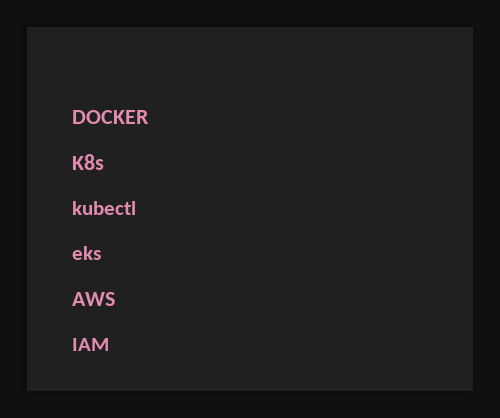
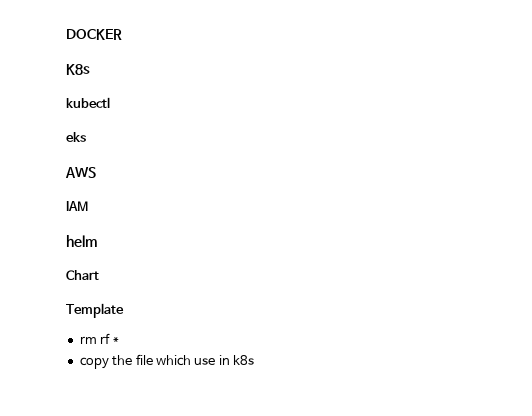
(109, 344) none -> [66,235,97,247] [66,270,99,280] [66,303,124,318] [79,333,119,344] [79,354,254,369] // helm // Chart // Template // rm rf * // copy the file which use in k8s

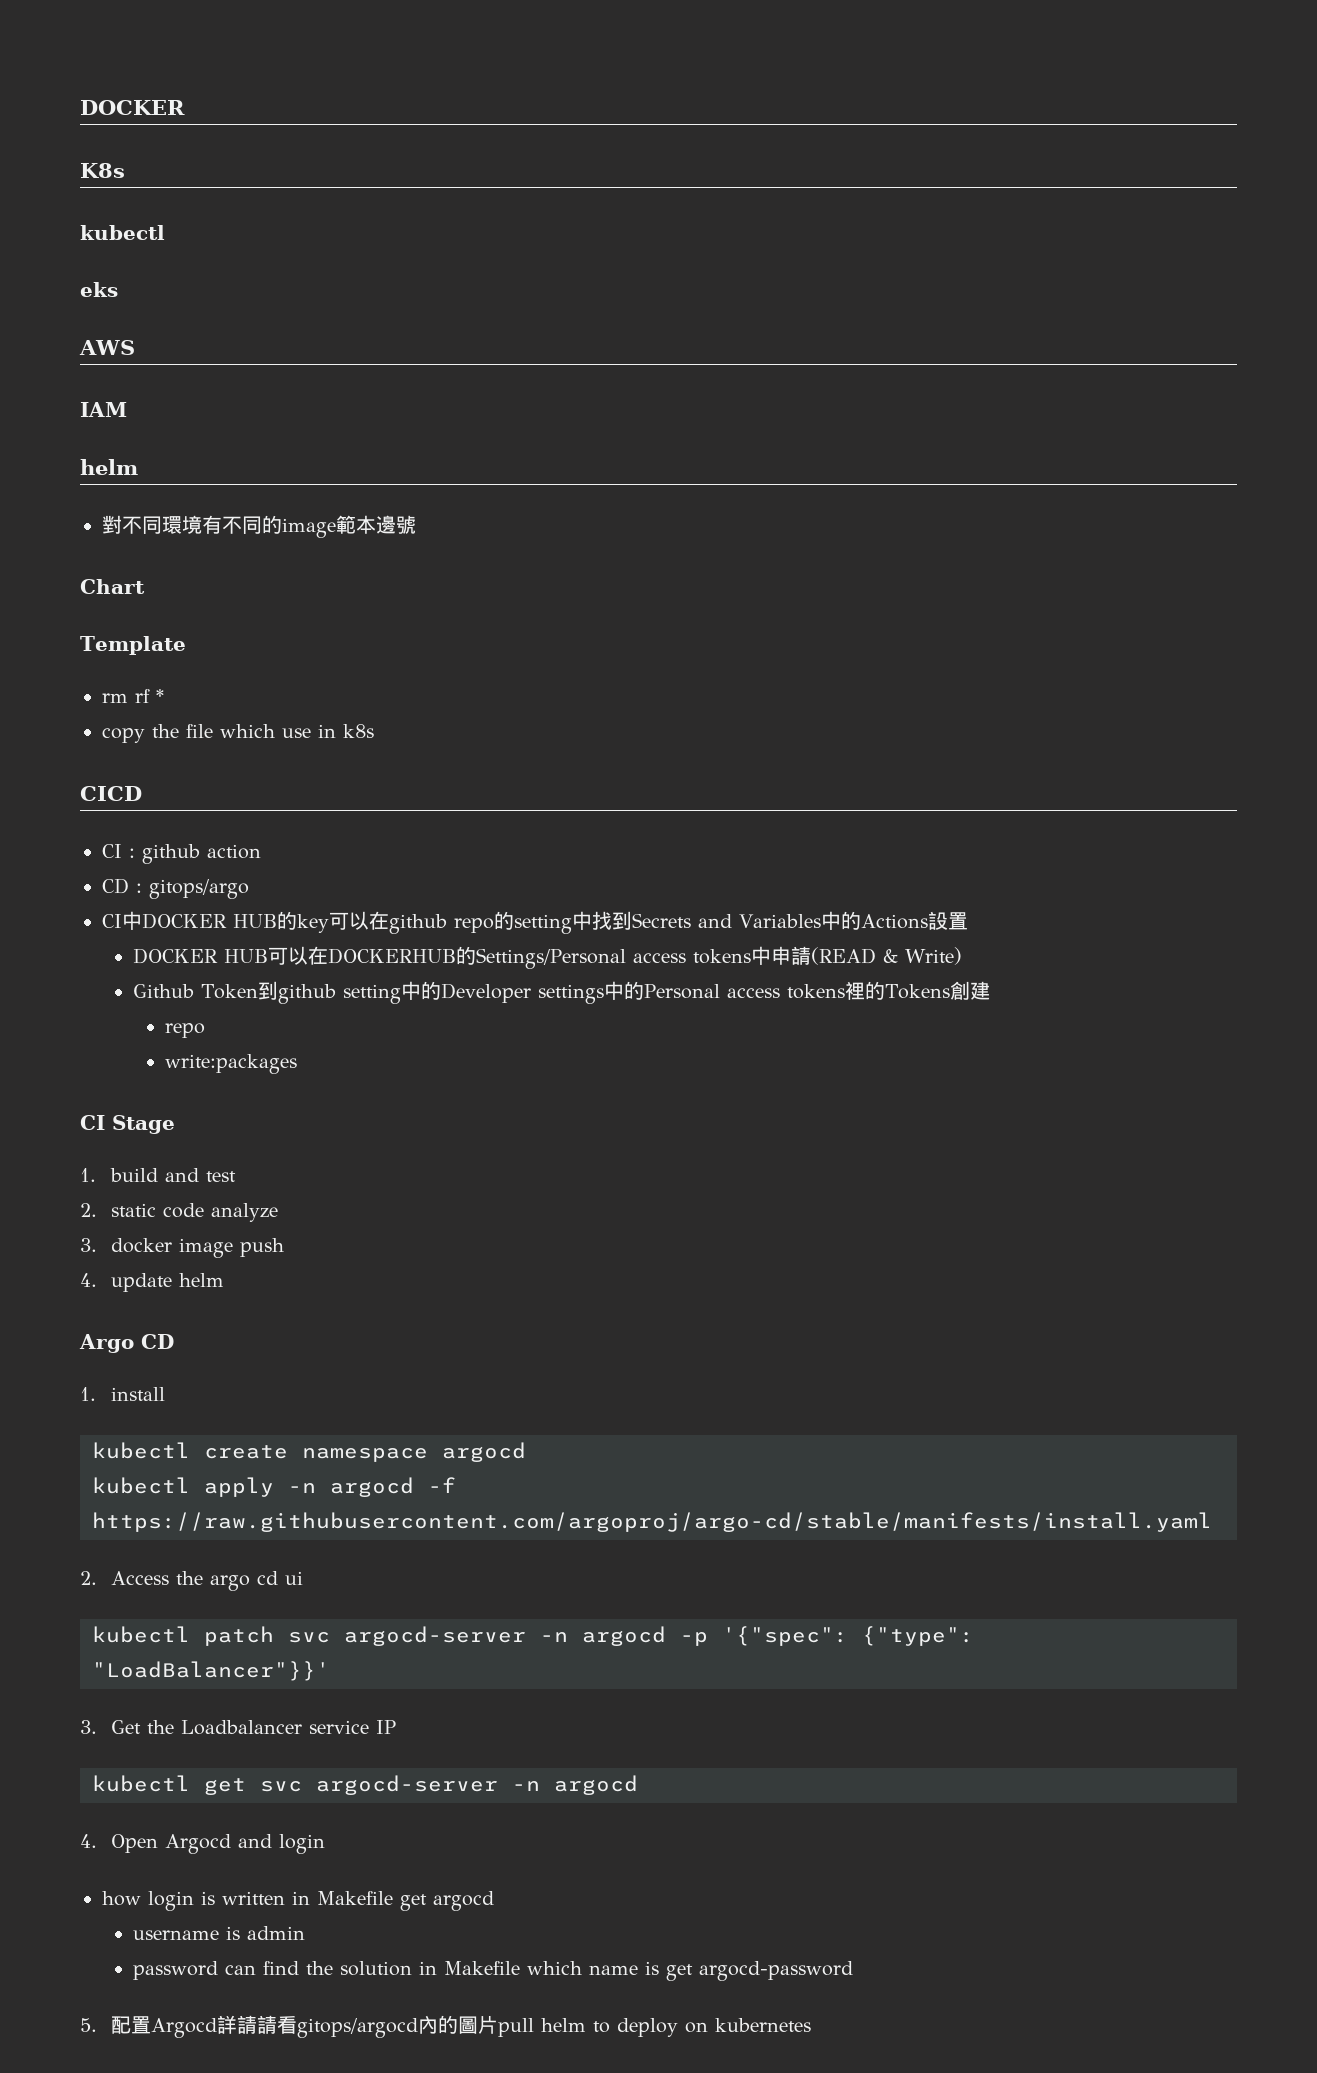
(97, 241) none -> [102,515,416,538] // 對不同環境有不同的image範本邊號
(254, 360) none -> [80,786,142,801] [102,844,261,864] [102,878,249,899] [102,911,968,934] [133,946,963,969] [133,981,991,1004] [164,1023,205,1038] [164,1054,297,1074] [80,1115,175,1134] [80,1168,237,1182] [80,1203,279,1222] [80,1238,285,1258] [80,1273,225,1292] [79,1334,174,1353] [80,1387,166,1401] [92,1442,526,1462] [92,1477,456,1497] [92,1512,1212,1532] [80,1571,304,1591] [92,1626,974,1646] [92,1661,330,1681] [80,1720,397,1735] [92,1775,638,1795] [80,1834,326,1854] [102,1891,494,1911] [133,1926,306,1940] [133,1961,854,1981] [80,2015,812,2038] // CICD // CI : github action // CD : gitops/argo // CI中DOCKER HUB的key可以在github repo的setting中找到Secrets and Variables中的Actions設置 // DOCKER HUB可以在DOCKERHUB的Settings/Personal access tokens中申請(READ & Write) // Github Token到github setting中的Developer settings中的Personal access tokens裡的Tokens創建 // repo // write:packages // CI Stage // 1. build and test // 2. static code analyze // 3. docker image push // 4. update helm // Argo CD // 1. install // kubectl create namespace argocd // kubectl apply -n argocd -f https://raw.githubusercontent.com/argoproj/argo-cd/stable/manifests/install.yaml // 2. Access the argo cd ui // kubectl patch svc argocd-server -n argocd -p '{"spec": {"type": "LoadBalancer"}}' // 3. Get the Loadbalancer service IP // kubectl get svc argocd-server -n argocd // 4. Open Argocd and login // how login is written in Makefile get argocd // username is admin // password can find the solution in Makefile which name is get argocd-password // 5.配置Argocd詳請請看gitops/argocd內的圖片pull helm to deploy on kubernetes

